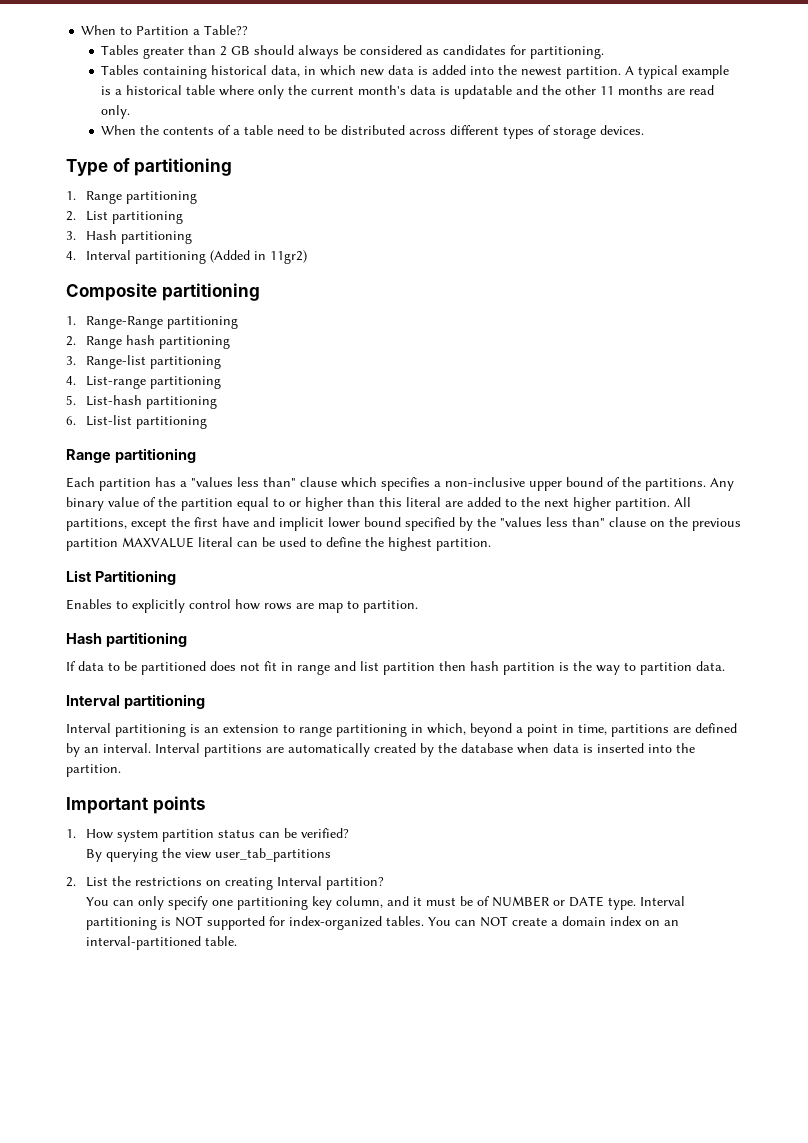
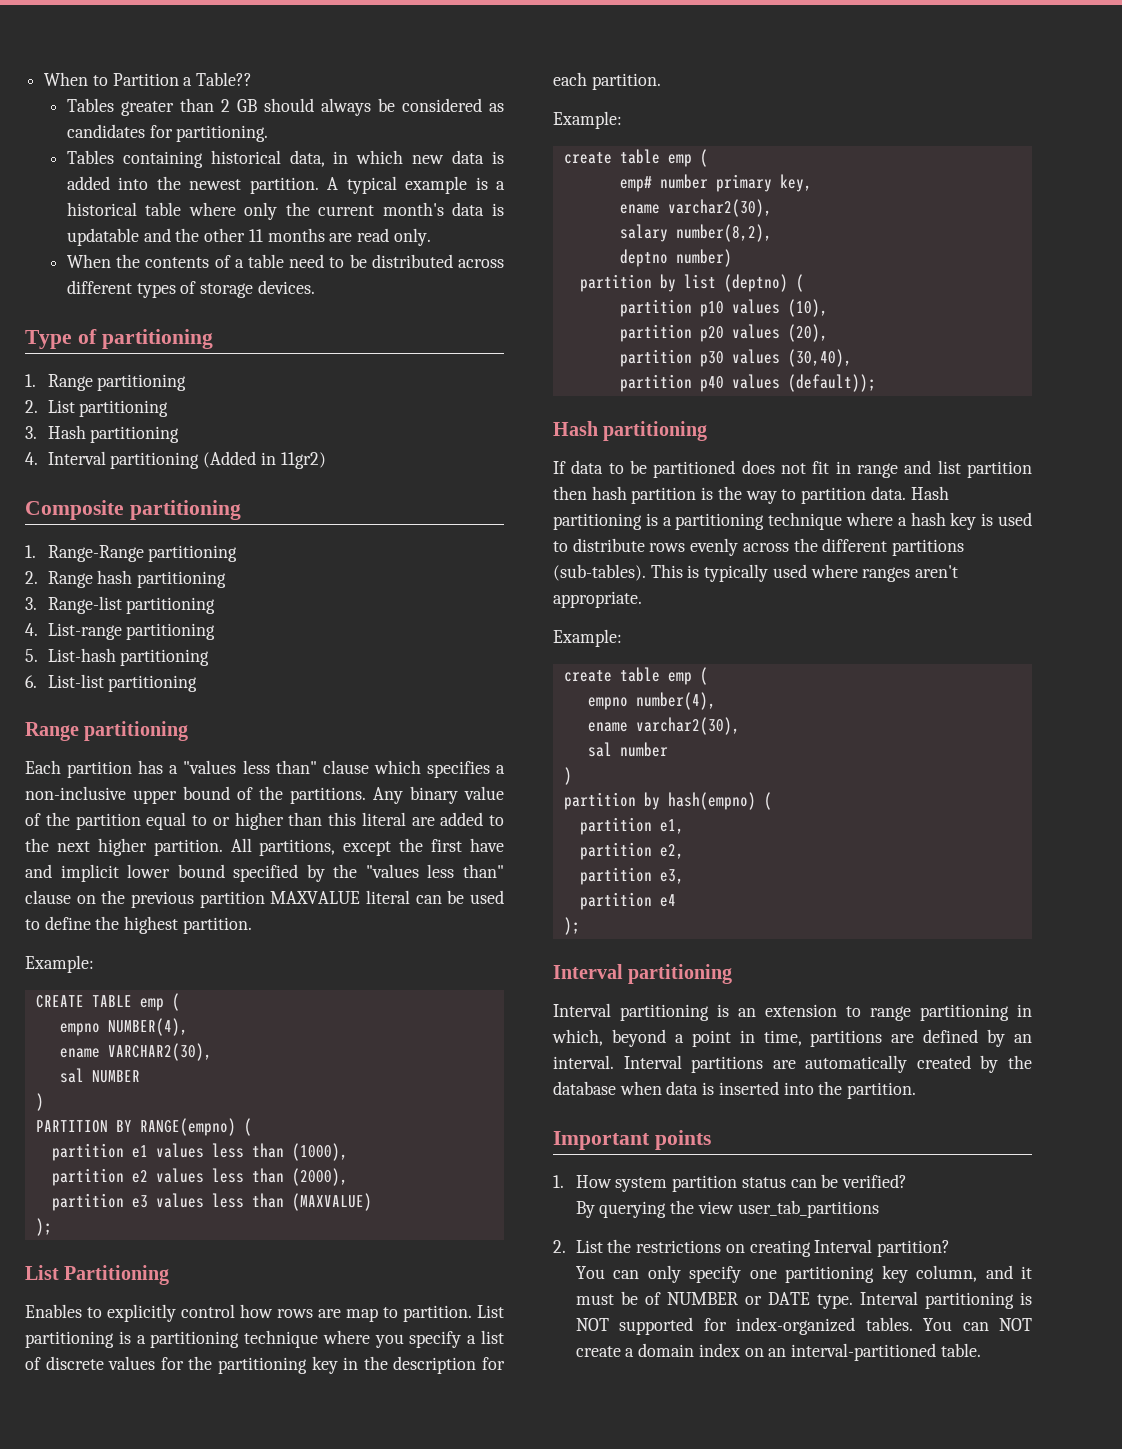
(491, 544) none -> [25,955,94,973] [35,993,180,1011] [59,1018,188,1036] [59,1043,212,1061] [59,1068,140,1083] [35,1093,44,1111] [35,1118,252,1136] [51,1143,348,1161] [51,1168,348,1186] [51,1193,372,1211] [35,1218,52,1236] // Example: // CREATE TABLE emp ( // empno NUMBER(4), // ename VARCHAR2(30), // sal NUMBER // ) // PARTITION BY RANGE(empno) ( // partition e1 values less than (1000), // partition e2 values less than (2000), // partition e3 values less than (MAXVALUE) // );
(418, 606) none -> [477,1305,504,1318] [25,1330,504,1348] [25,1356,506,1374] [553,72,661,90] [553,111,622,129] [563,149,708,167] [619,174,812,192] [619,199,772,217] [619,224,772,242] [619,249,732,267] [579,274,804,292] [619,299,828,317] [619,324,828,342] [619,349,852,367] [619,374,876,392] List partitioning is a partitioning technique where you specify a list of discrete values for the partitioning key in the description for each partition. // Example: // create table emp ( // emp# number primary key, // ename varchar2(30), // salary number(8,2), // deptno number) // partition by list (deptno) ( // partition p10 values (10), // partition p20 values (20), // partition p30 values (30,40), // partition p40 values (default));
(725, 666) none -> [910,486,949,500] [553,512,1032,530] [553,538,965,556] [553,564,959,582] [553,591,642,608] [553,629,622,647] [563,667,708,685] [587,692,716,710] [587,717,740,735] [587,742,668,757] [563,767,572,785] [563,792,772,810] [579,817,684,835] [579,842,684,860] [579,867,684,885] [579,892,676,910] [563,917,580,935] Hash partitioning is a partitioning technique where a hash key is used to distribute rows evenly across the different partitions (sub-tables). This is typically used where ranges aren't appropriate. // Example: // create table emp ( // empno number(4), // ename varchar2(30), // sal number // ) // partition by hash(empno) ( // partition e1, // partition e2, // partition e3, // partition e4 // );

